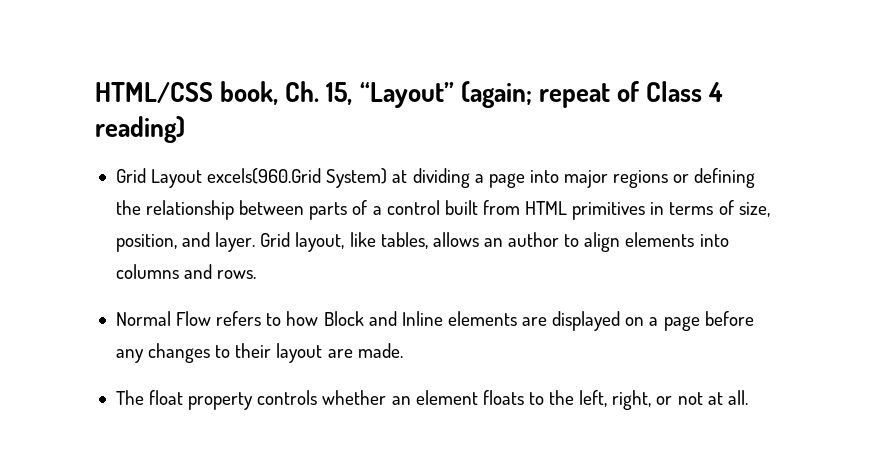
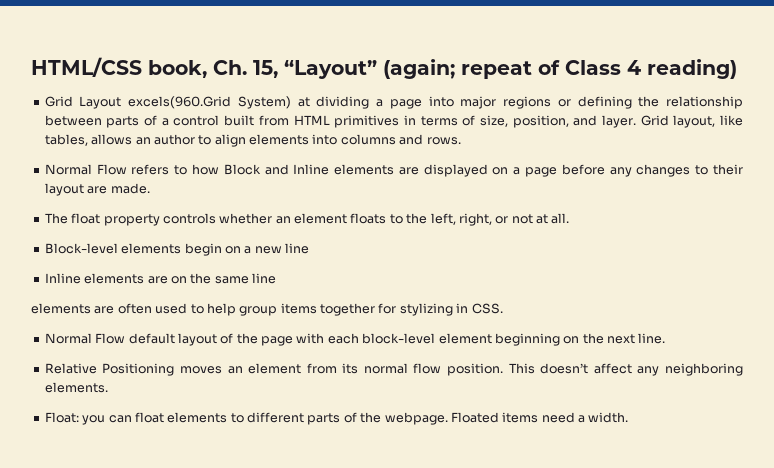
(748, 397) none -> [44,243,309,256] [44,273,276,284] [31,303,503,316] [44,333,666,346] [44,363,743,376] [44,382,108,393] [44,412,629,425] // Block-level elements begin on a new line // Inline elements are on the same line // elements are often used to help group items together for stylizing in CSS. // Normal Flow default layout of the page with each block-level element beginning on the next line. // Relative Positioning moves an element from its normal flow position. This doesn’t affect any neighboring elements. // Float: you can float elements to different parts of the webpage. Floated items need a width.

